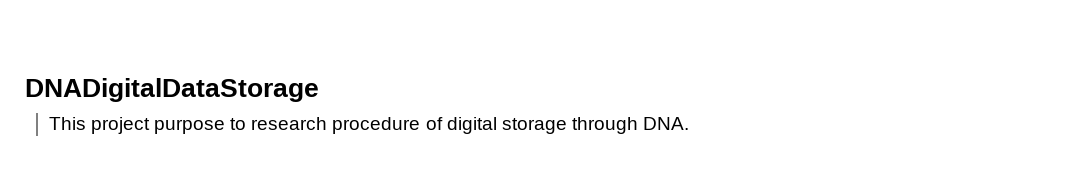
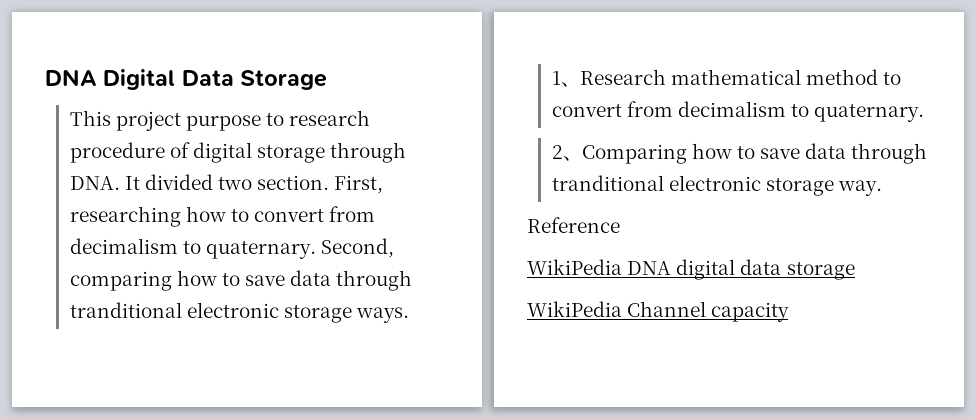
[25,78,319,102] DNADigitalDataStorage -> [45,69,328,90] DNA Digital Data Storage
(690, 123) none -> [124,174,384,194] [69,206,376,227] [69,238,394,259] [69,270,413,291] [69,302,409,323] [551,69,901,87] [551,101,925,122] [551,143,928,164] [551,175,882,196] [527,217,620,233] [527,259,855,280] [527,301,790,322] It divided two section. First, researching how to convert from decimalism to quaternary. Second, comparing how to save data through tranditional electronic storage ways. // 1、Research mathematical method to convert from decimalism to quaternary. // 2、Comparing how to save data through tranditional electronic storage way. // Reference // WikiPedia DNA digital data storage // WikiPedia Channel capacity

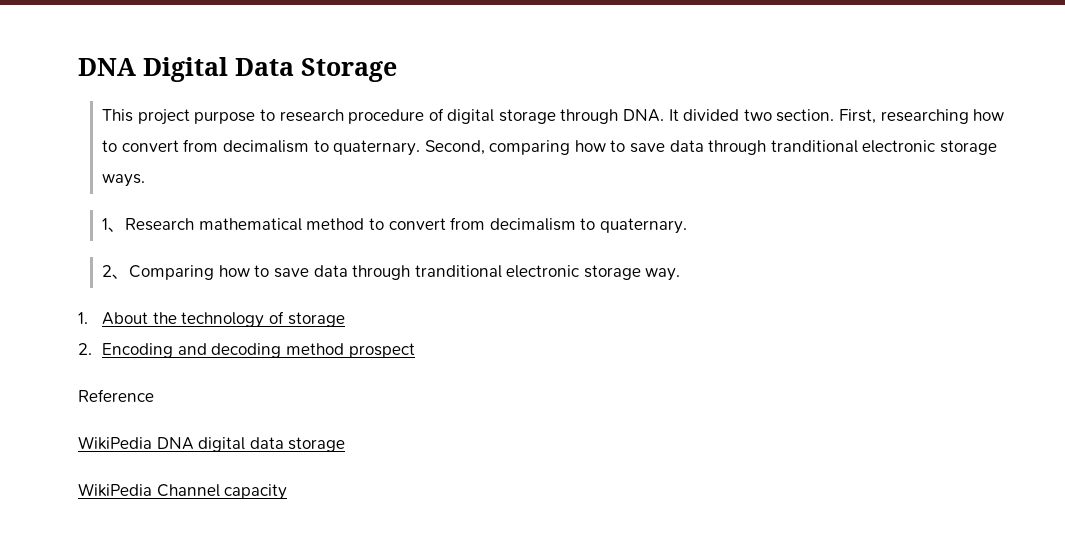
(882, 188) none -> [78,311,345,328] [78,343,415,358] // 1. About the technology of storage // 2. Encoding and decoding method prospect

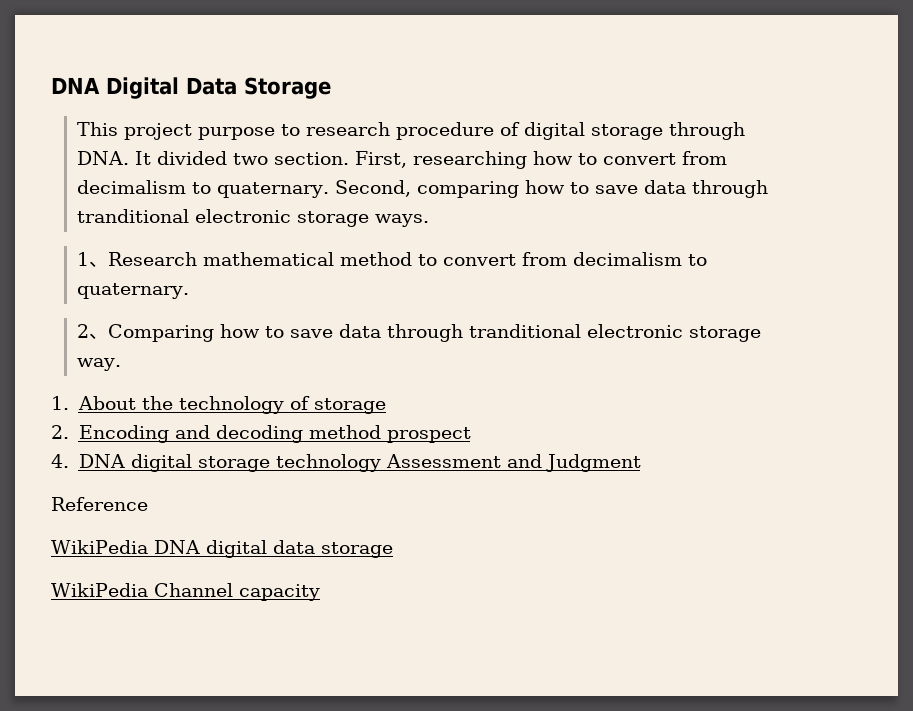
(415, 350) none -> [51,454,641,472] // 4. DNA digital storage technology Assessment and Judgment

